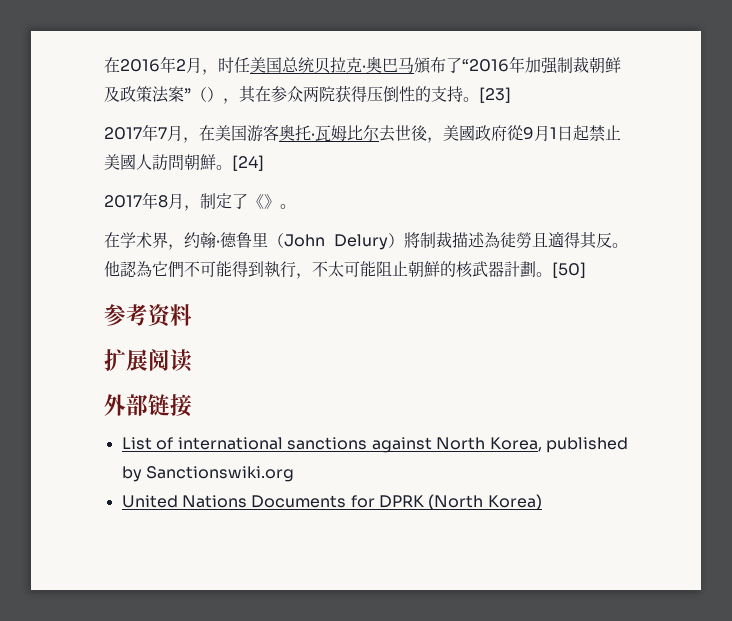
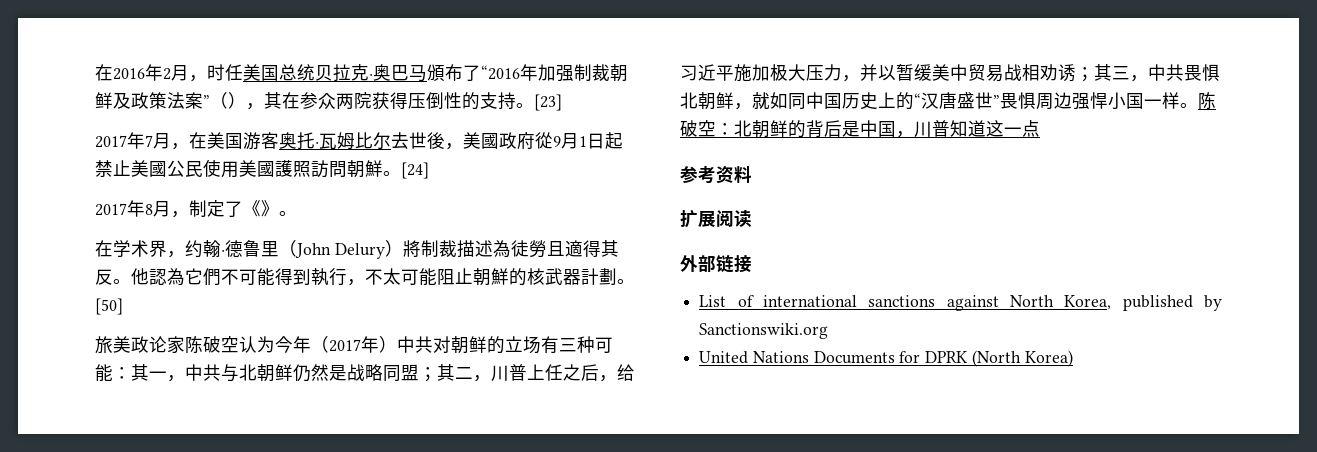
[136,154,152,170] 人 -> [167,159,311,178] 公民使用美國護照
(586, 270) none -> [95,336,613,354] [95,364,635,382] [680,64,1220,82] [680,92,1216,110] [680,120,1040,138] // 旅美政论家陈破空认为今年（2017年）中共对朝鲜的立场有三种可能：其一，中共与北朝鲜仍然是战略同盟；其二，川普上任之后，给习近平施加极大压力，并以暂缓美中贸易战相劝诱；其三，中共畏惧北朝鲜，就如同中国历史上的“汉唐盛世”畏惧周边强悍小国一样。陈破空：北朝鲜的背后是中国，川普知道这一点

